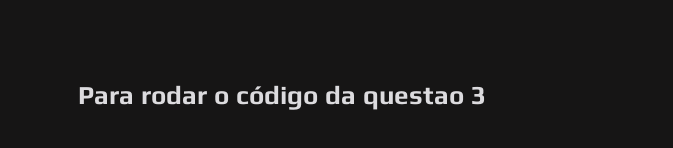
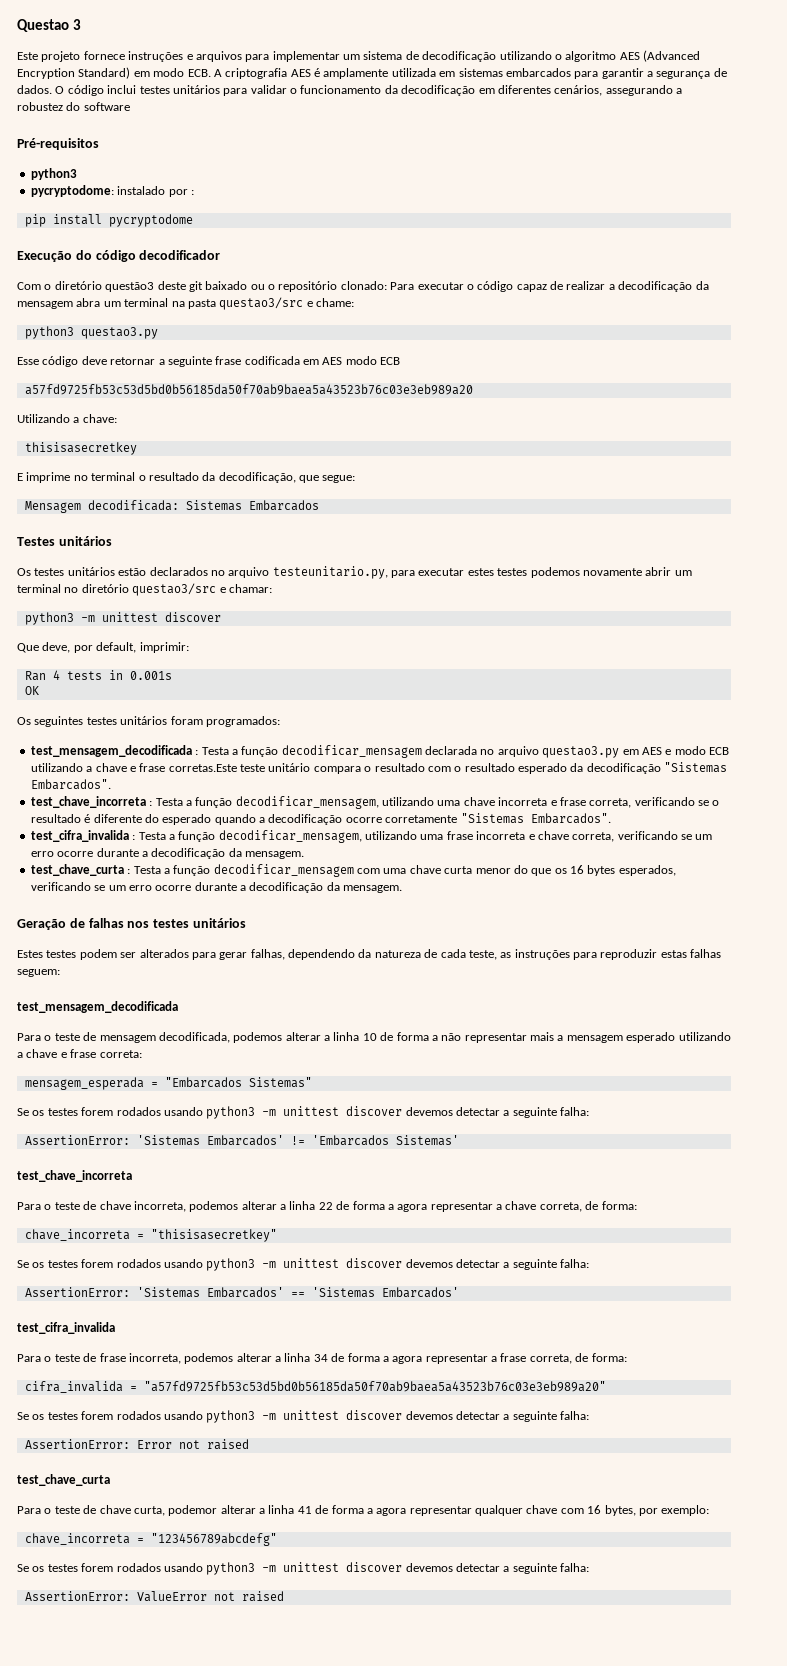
[78,85,487,110] Para rodar o código da questao 3 -> [17,19,81,32] [17,50,700,62] [17,67,727,79] [17,85,682,96] [17,102,130,111] [17,138,99,150] [30,168,77,180] [30,185,194,197] [24,214,193,227] [17,250,221,262] [17,281,709,292] [17,297,354,310] [24,326,158,339] [17,356,401,367] [24,384,473,395] [17,414,117,423] [24,442,137,455] [17,472,356,483] [24,500,319,513] [17,536,112,546] [17,566,692,579] [17,583,272,596] [24,612,221,625] [17,642,189,653] [24,670,172,681] [24,686,39,695] [17,716,280,727] [30,745,729,758] [30,762,728,774] [30,779,111,790] [30,796,720,809] [30,813,611,825] [30,830,713,843] [30,848,304,859] [30,864,676,877] [30,882,403,893] [17,918,246,930] [17,949,722,960] [17,969,60,977] [17,1001,178,1013] [17,1032,731,1043] [17,1049,142,1058] [24,1077,312,1090] [17,1106,590,1119] [24,1135,459,1146] [17,1170,132,1182] [17,1201,637,1212] [24,1229,277,1242] [17,1258,590,1271] [24,1287,459,1298] [17,1322,115,1334] [17,1353,627,1364] [24,1381,606,1393] [17,1410,590,1423] [24,1439,249,1450] [17,1474,110,1486] [17,1505,710,1516] [24,1533,277,1546] [17,1562,590,1575] [24,1591,284,1602] Questao 3 // Este projeto fornece instruções e arquivos para implementar um sistema de decodificação utilizando o algoritmo AES (Advanced Encryption Standard) em modo ECB. A criptografia AES é amplamente utilizada em sistemas embarcados para garantir a segurança de dados. O código inclui testes unitários para validar o funcionamento da decodificação em diferentes cenários, assegurando a robustez do software // Pré-requisitos // python3 // pycryptodome: instalado por : // pip install pycryptodome // Execução do código decodificador // Com o diretório questão3 deste git baixado ou o repositório clonado: Para executar o código capaz de realizar a decodificação da mensagem abra um terminal na pasta questao3/src e chame: // python3 questao3.py // Esse código deve retornar a seguinte frase codificada em AES modo ECB // a57fd9725fb53c53d5bd0b56185da50f70ab9baea5a43523b76c03e3eb989a20 // Utilizando a chave: // thisisasecretkey // E imprime no terminal o resultado da decodificação, que segue: // Mensagem decodificada: Sistemas Embarcados // Testes unitários // Os testes unitários estão declarados no arquivo testeunitario.py, para executar estes testes podemos novamente abrir um terminal no diretório questao3/src e chamar: // python3 -m unittest discover // Que deve, por default, imprimir: // Ran 4 tests in 0.001s // OK // Os seguintes testes unitários foram programados: // test_mensagem_decodificada : Testa a função decodificar_mensagem declarada no arquivo questao3.py em AES e modo ECB utilizando a chave e frase corretas.Este teste unitário compara o resultado com o resultado esperado da decodificação "Sistemas Embarcados". // test_chave_incorreta : Testa a função decodificar_mensagem, utilizando uma chave incorreta e frase correta, verificando se o resultado é diferente do esperado quando a decodificação ocorre corretamente "Sistemas Embarcados". // test_cifra_invalida : Testa a função decodificar_mensagem, utilizando uma frase incorreta e chave correta, verificando se um erro ocorre durante a decodificação da mensagem. // test_chave_curta : Testa a função decodificar_mensagem com uma chave curta menor do que os 16 bytes esperados, verificando se um erro ocorre durante a decodificação da mensagem. // Geração de falhas nos testes unitários // Estes testes podem ser alterados para gerar falhas, dependendo da natureza de cada teste, as instruções para reproduzir estas falhas seguem: // test_mensagem_decodificada // Para o teste de mensagem decodificada, podemos alterar a linha 10 de forma a não representar mais a mensagem esperado utilizando a chave e frase correta: // mensagem_esperada = "Embarcados Sistemas" // Se os testes forem rodados usando python3 -m unittest discover devemos detectar a seguinte falha: // AssertionError: 'Sistemas Embarcados' != 'Embarcados Sistemas' // test_chave_incorreta // Para o teste de chave incorreta, podemos alterar a linha 22 de forma a agora representar a chave correta, de forma: // chave_incorreta = "thisisasecretkey" // Se os testes forem rodados usando python3 -m unittest discover devemos detectar a seguinte falha: // AssertionError: 'Sistemas Embarcados' == 'Sistemas Embarcados' // test_cifra_invalida // Para o teste de frase incorreta, podemos alterar a linha 34 de forma a agora representar a frase correta, de forma: // cifra_invalida = "a57fd9725fb53c53d5bd0b56185da50f70ab9baea5a43523b76c03e3eb989a20" // Se os testes forem rodados usando python3 -m unittest discover devemos detectar a seguinte falha: // AssertionError: Error not raised // test_chave_curta // Para o teste de chave curta, podemor alterar a linha 41 de forma a agora representar qualquer chave com 16 bytes, por exemplo: // chave_incorreta = "123456789abcdefg" // Se os testes forem rodados usando python3 -m unittest discover devemos detectar a seguinte falha: // AssertionError: ValueError not raised

